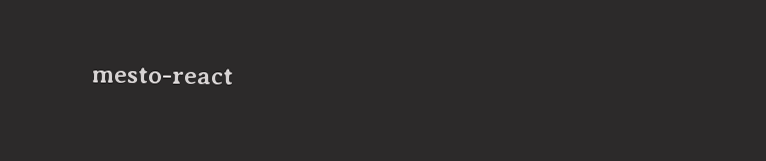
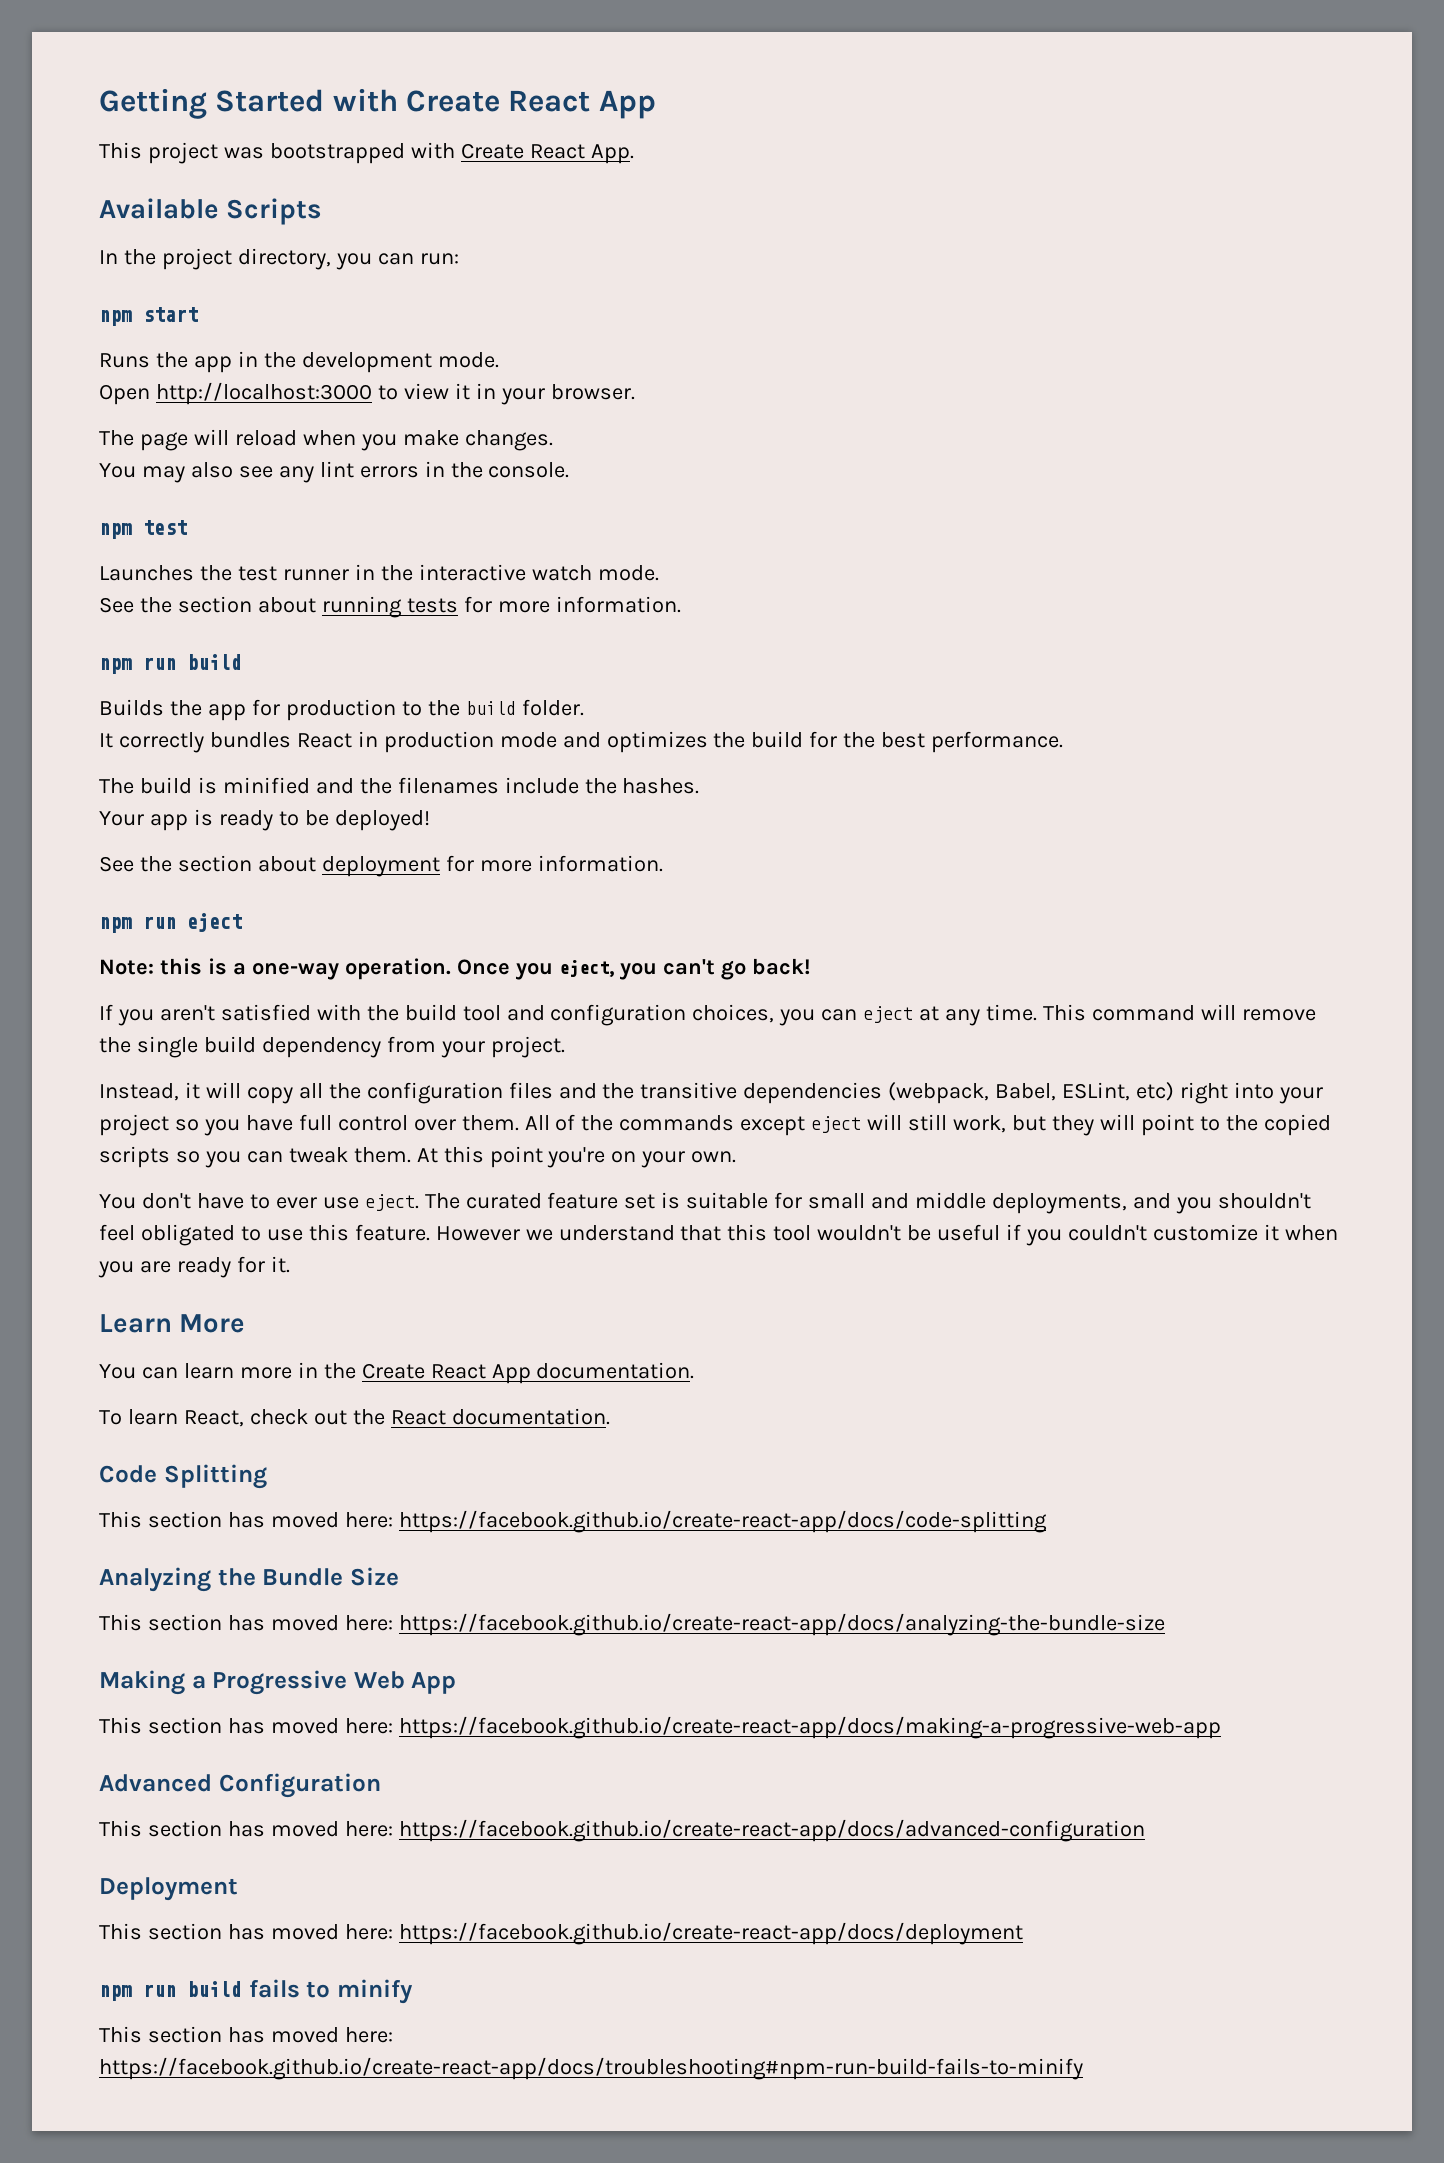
[91,66,234,85] mesto-react -> [99,88,656,119] [99,142,634,164] [99,198,323,225] [99,248,459,270] [99,307,198,326] [99,351,499,373] [99,382,635,405] [99,429,553,451] [99,461,570,483] [99,520,187,539] [99,564,659,581] [99,596,681,618] [99,654,242,674] [99,699,584,721] [99,731,1064,753] [99,777,700,794] [99,809,430,831] [99,855,663,877] [99,913,242,933] [99,958,811,980] [99,1004,1316,1026] [99,1036,565,1058] [99,1082,1323,1104] [99,1114,1331,1136] [99,1146,737,1168] [99,1192,1311,1214] [99,1224,1338,1246] [98,1256,290,1278] [99,1314,246,1333] [99,1362,695,1384] [99,1408,610,1427] [99,1464,267,1489] [99,1510,1047,1533] [99,1567,399,1592] [99,1613,1165,1636] [99,1670,457,1695] [99,1716,1221,1739] [99,1773,381,1798] [99,1819,1145,1842] [99,1877,238,1901] [99,1922,1023,1945] [99,1979,413,2004] [99,2026,393,2043] [99,2057,1083,2080] Getting Started with Create React App // This project was bootstrapped with Create React App. // Available Scripts // In the project directory, you can run: // npm start // Runs the app in the development mode. // Open http://localhost:3000 to view it in your browser. // The page will reload when you make changes. // You may also see any lint errors in the console. // npm test // Launches the test runner in the interactive watch mode. // See the section about running tests for more information. // npm run build // Builds the app for production to the build folder. // It correctly bundles React in production mode and optimizes the build for the best performance. // The build is minified and the filenames include the hashes. // Your app is ready to be deployed! // See the section about deployment for more information. // npm run eject // Note: this is a one-way operation. Once you eject, you can't go back! // If you aren't satisfied with the build tool and configuration choices, you can eject at any time. This command will remove the single build dependency from your project. // Instead, it will copy all the configuration files and the transitive dependencies (webpack, Babel, ESLint, etc) right into your project so you have full control over them. All of the commands except eject will still work, but they will point to the copied scripts so you can tweak them. At this point you're on your own. // You don't have to ever use eject. The curated feature set is suitable for small and middle deployments, and you shouldn't feel obligated to use this feature. However we understand that this tool wouldn't be useful if you couldn't customize it when you are ready for it. // Learn More // You can learn more in the Create React App documentation. // To learn React, check out the React documentation. // Code Splitting // This section has moved here: https://facebook.github.io/create-react-app/docs/code-splitting // Analyzing the Bundle Size // This section has moved here: https://facebook.github.io/create-react-app/docs/analyzing-the-bundle-size // Making a Progressive Web App // This section has moved here: https://facebook.github.io/create-react-app/docs/making-a-progressive-web-app // Advanced Configuration // This section has moved here: https://facebook.github.io/create-react-app/docs/advanced-configuration // Deployment // This section has moved here: https://facebook.github.io/create-react-app/docs/deployment // npm run build fails to minify // This section has moved here: https://facebook.github.io/create-react-app/docs/troubleshooting#npm-run-build-fails-to-minify

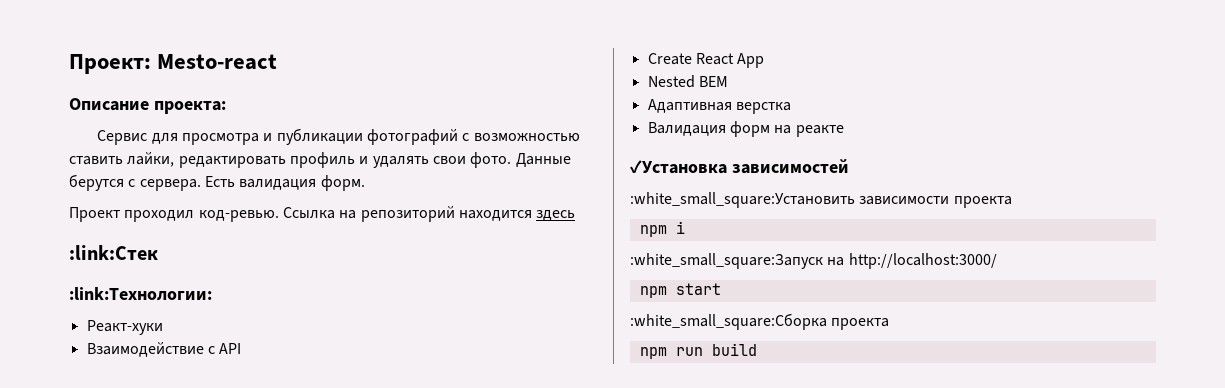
[99,88,656,119] [99,142,634,164] [99,198,323,225] [99,248,459,270] [99,307,198,326] [99,351,499,373] [99,382,635,405] [99,429,553,451] [99,461,570,483] [99,520,187,539] [99,564,659,581] [99,596,681,618] [99,654,242,674] [99,699,584,721] [99,731,1064,753] [99,777,700,794] [99,809,430,831] [99,855,663,877] [99,913,242,933] [99,958,811,980] [99,1004,1316,1026] [99,1036,565,1058] [99,1082,1323,1104] [99,1114,1331,1136] [99,1146,737,1168] [99,1192,1311,1214] [99,1224,1338,1246] [98,1256,290,1278] [99,1314,246,1333] [99,1362,695,1384] [99,1408,610,1427] [99,1464,267,1489] [99,1510,1047,1533] [99,1567,399,1592] [99,1613,1165,1636] [99,1670,457,1695] [99,1716,1221,1739] [99,1773,381,1798] [99,1819,1145,1842] [99,1877,238,1901] [99,1922,1023,1945] [99,1979,413,2004] [99,2026,393,2043] [99,2057,1083,2080] Getting Started with Create React App // This project was bootstrapped with Create React App. // Available Scripts // In the project directory, you can run: // npm start // Runs the app in the development mode. // Open http://localhost:3000 to view it in your browser. // The page will reload when you make changes. // You may also see any lint errors in the console. // npm test // Launches the test runner in the interactive watch mode. // See the section about running tests for more information. // npm run build // Builds the app for production to the build folder. // It correctly bundles React in production mode and optimizes the build for the best performance. // The build is minified and the filenames include the hashes. // Your app is ready to be deployed! // See the section about deployment for more information. // npm run eject // Note: this is a one-way operation. Once you eject, you can't go back! // If you aren't satisfied with the build tool and configuration choices, you can eject at any time. This command will remove the single build dependency from your project. // Instead, it will copy all the configuration files and the transitive dependencies (webpack, Babel, ESLint, etc) right into your project so you have full control over them. All of the commands except eject will still work, but they will point to the copied scripts so you can tweak them. At this point you're on your own. // You don't have to ever use eject. The curated feature set is suitable for small and middle deployments, and you shouldn't feel obligated to use this feature. However we understand that this tool wouldn't be useful if you couldn't customize it when you are ready for it. // Learn More // You can learn more in the Create React App documentation. // To learn React, check out the React documentation. // Code Splitting // This section has moved here: https://facebook.github.io/create-react-app/docs/code-splitting // Analyzing the Bundle Size // This section has moved here: https://facebook.github.io/create-react-app/docs/analyzing-the-bundle-size // Making a Progressive Web App // This section has moved here: https://facebook.github.io/create-react-app/docs/making-a-progressive-web-app // Advanced Configuration // This section has moved here: https://facebook.github.io/create-react-app/docs/advanced-configuration // Deployment // This section has moved here: https://facebook.github.io/create-react-app/docs/deployment // npm run build fails to minify // This section has moved here: https://facebook.github.io/create-react-app/docs/troubleshooting#npm-run-build-fails-to-minify -> [69,54,278,74] [69,98,226,114] [97,128,580,145] [69,152,571,168] [69,174,365,191] [69,206,576,222] [69,245,158,260] [69,287,212,301] [86,320,163,335] [86,342,242,357] [647,53,765,68] [647,75,728,88] [647,99,791,114] [647,121,844,137] [630,159,849,174] [630,192,1012,208] [639,221,685,237] [630,253,997,269] [639,283,721,298] [630,313,890,330] [639,343,757,359] Проект: Mesto-react // Описание проекта: // Сервис для просмотра и публикации фотографий с возможностью ставить лайки, редактировать профиль и удалять свои фото. Данные берутся с сервера. Есть валидация форм. // Проект проходил код-ревью. Ссылка на репозиторий находится здесь // :link:Стек // :link:Технологии: // Реакт-хуки // Взаимодействие с API // Create React App // Nested BEM // Адаптивная верстка // Валидация форм на реакте // ✓Установка зависимостей // :white_small_square:Установить зависимости проекта // npm i // :white_small_square:Запуск на http://localhost:3000/ // npm start // :white_small_square:Сборка проекта // npm run build

